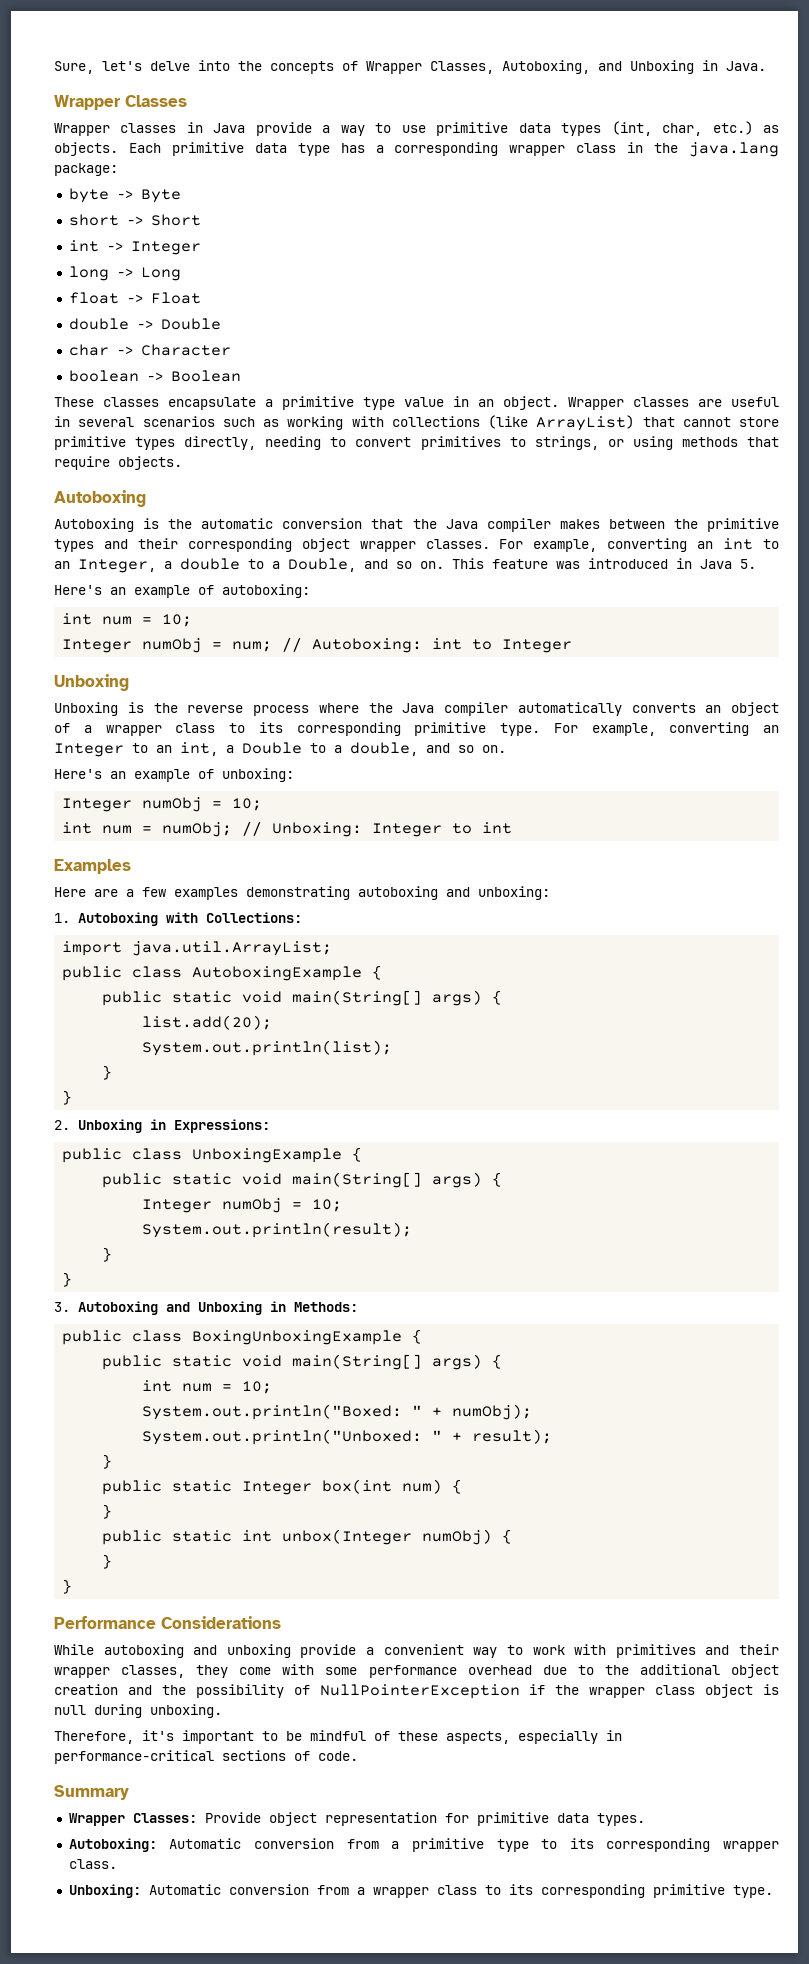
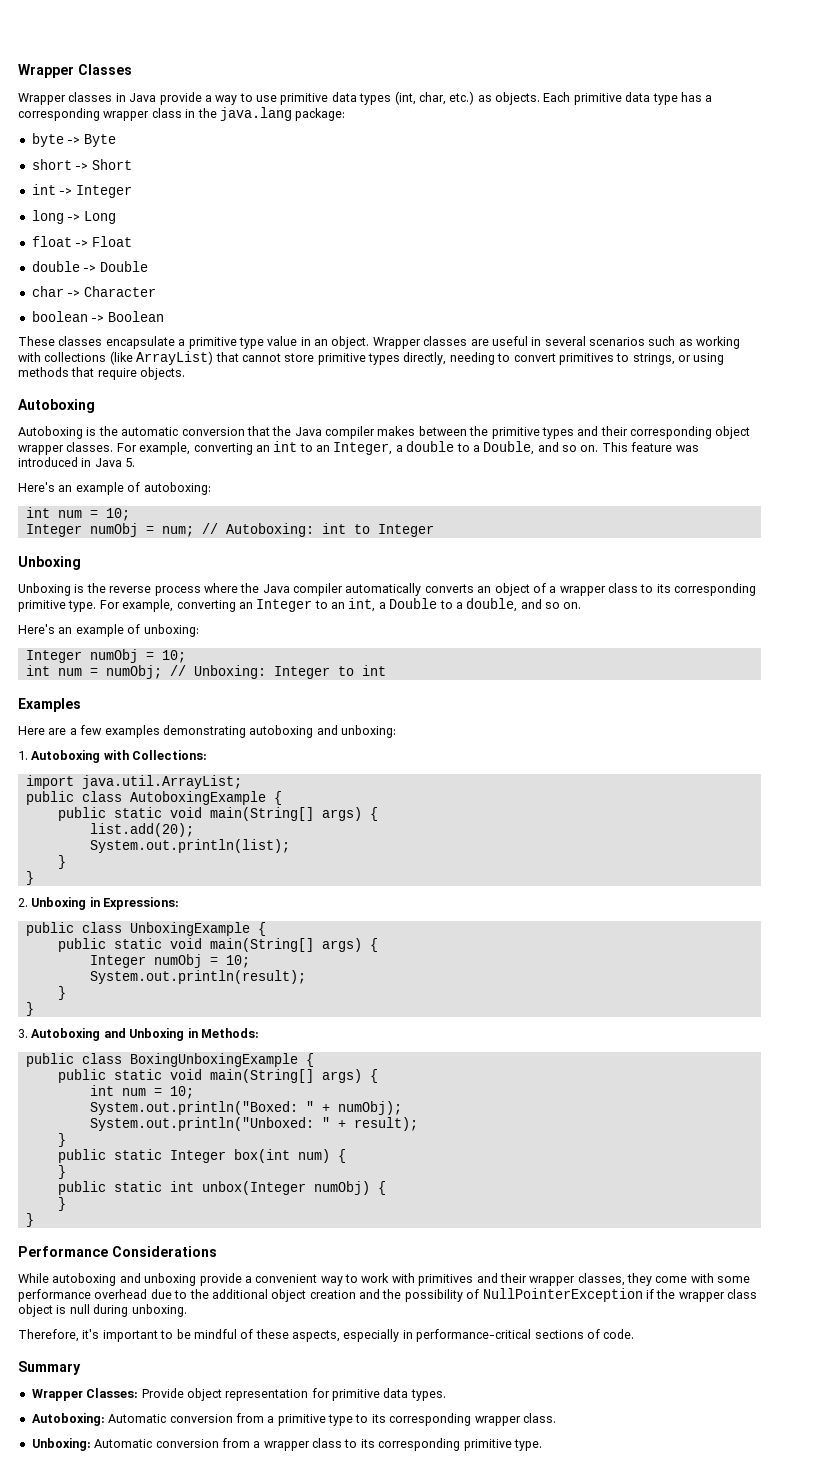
[54,60,766,74] Sure, let's delve into the concepts of Wrapper Classes, Autoboxing, and Unboxing in Java. // -> (18, 71) none

